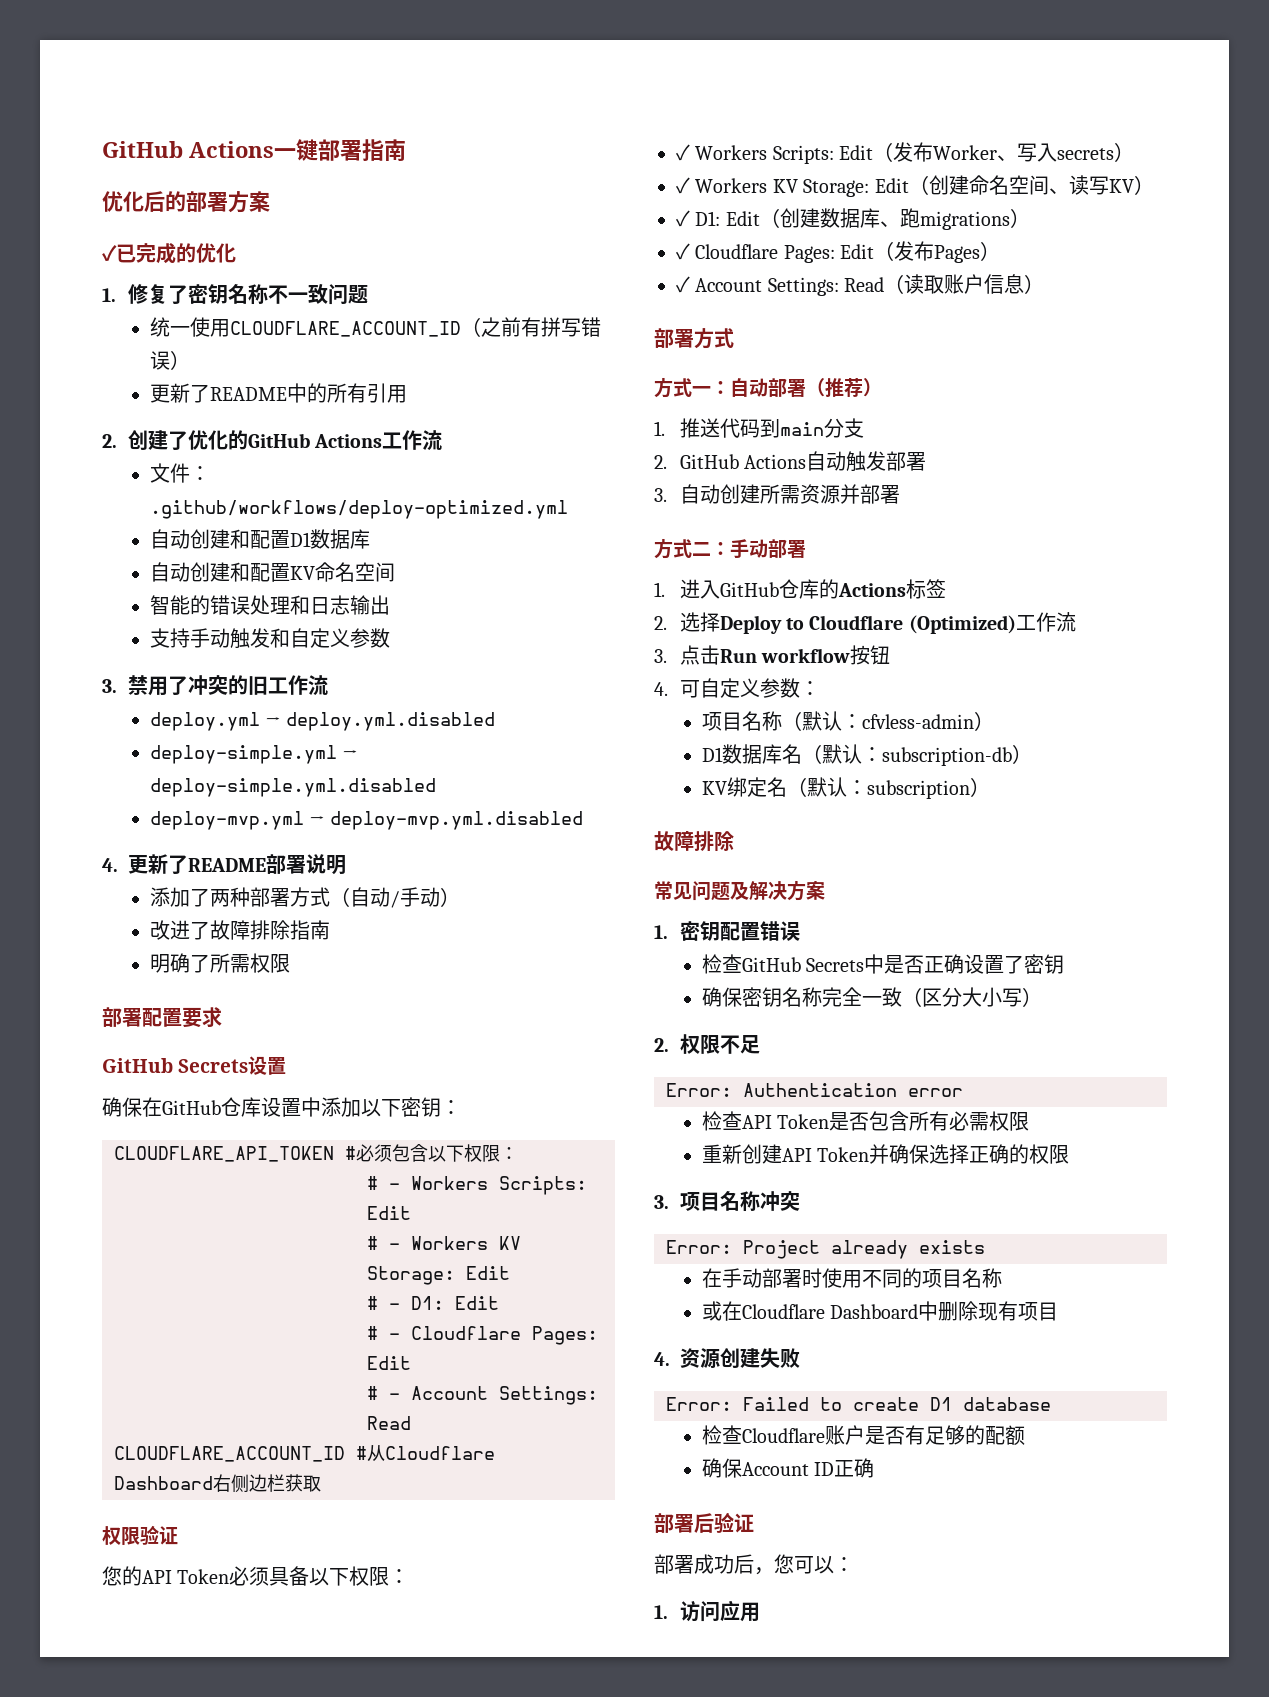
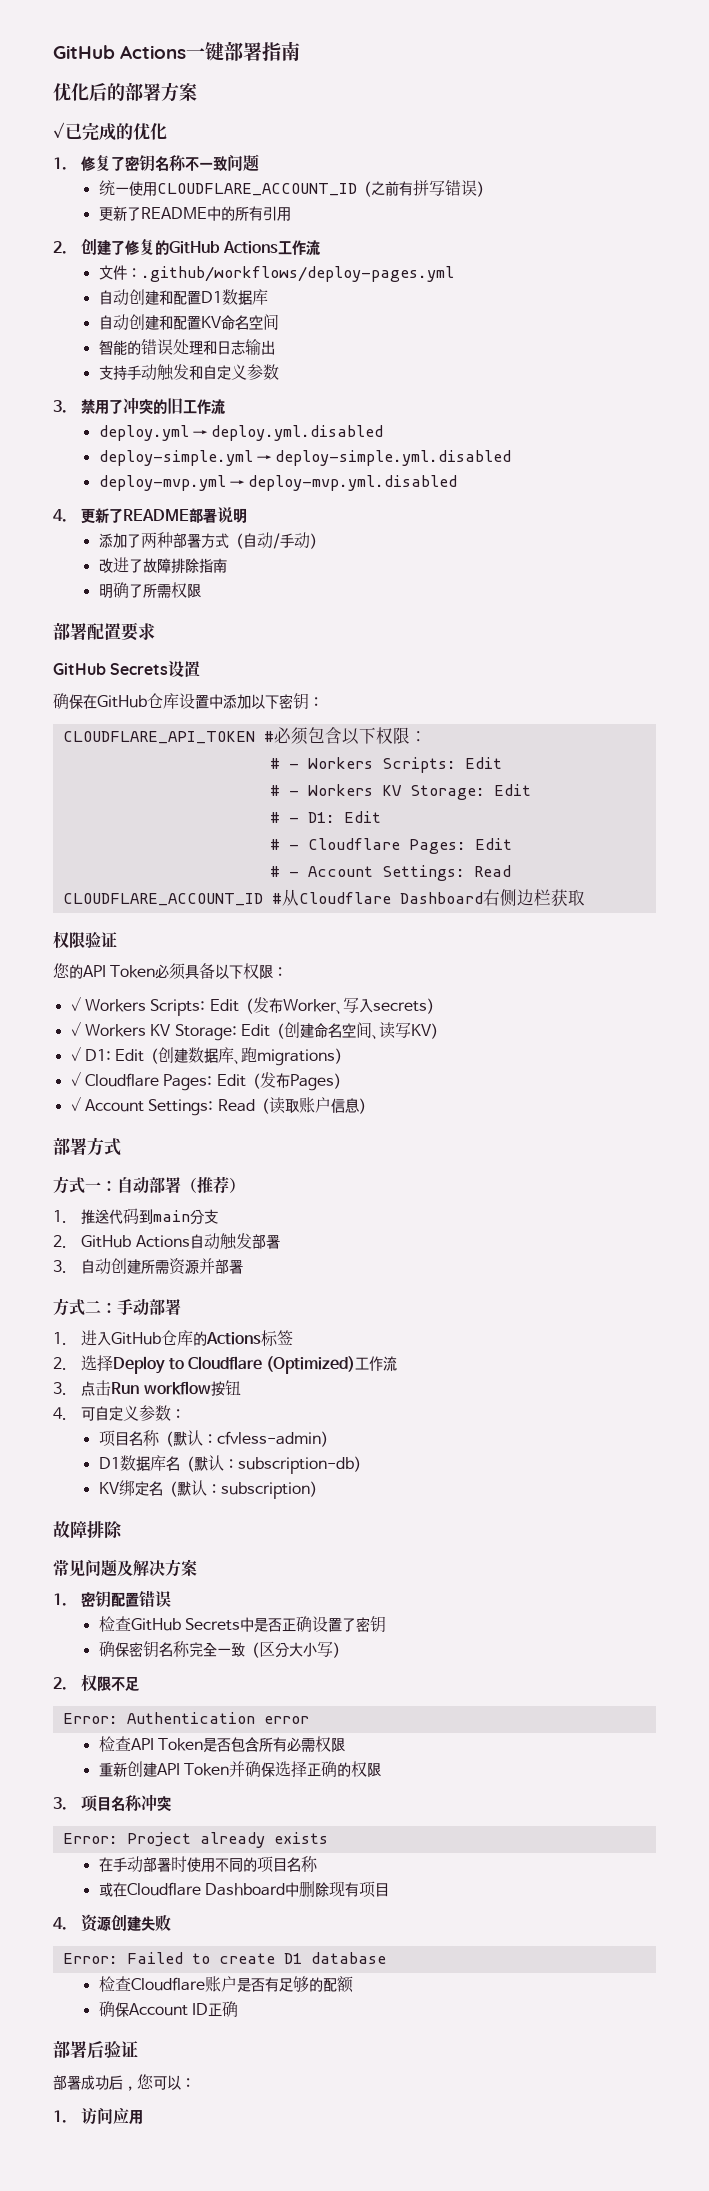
[187,430,228,450] 优化 -> [125,238,156,256] 修复
[149,500,568,519] .github/workflows/deploy-optimized.yml -> [140,266,454,282] .github/workflows/deploy-pages.yml

